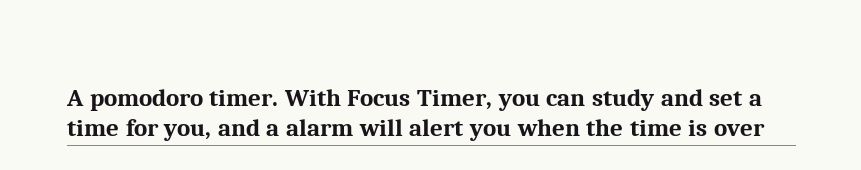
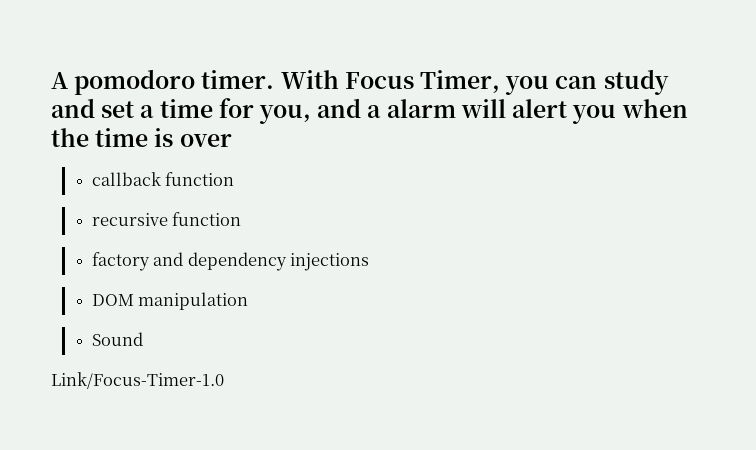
(765, 129) none -> [91,172,235,186] [91,212,242,226] [91,252,370,271] [91,292,249,310] [91,332,143,346] [51,372,224,389] // callback function // recursive function // factory and dependency injections // DOM manipulation // Sound // Link/Focus-Timer-1.0

